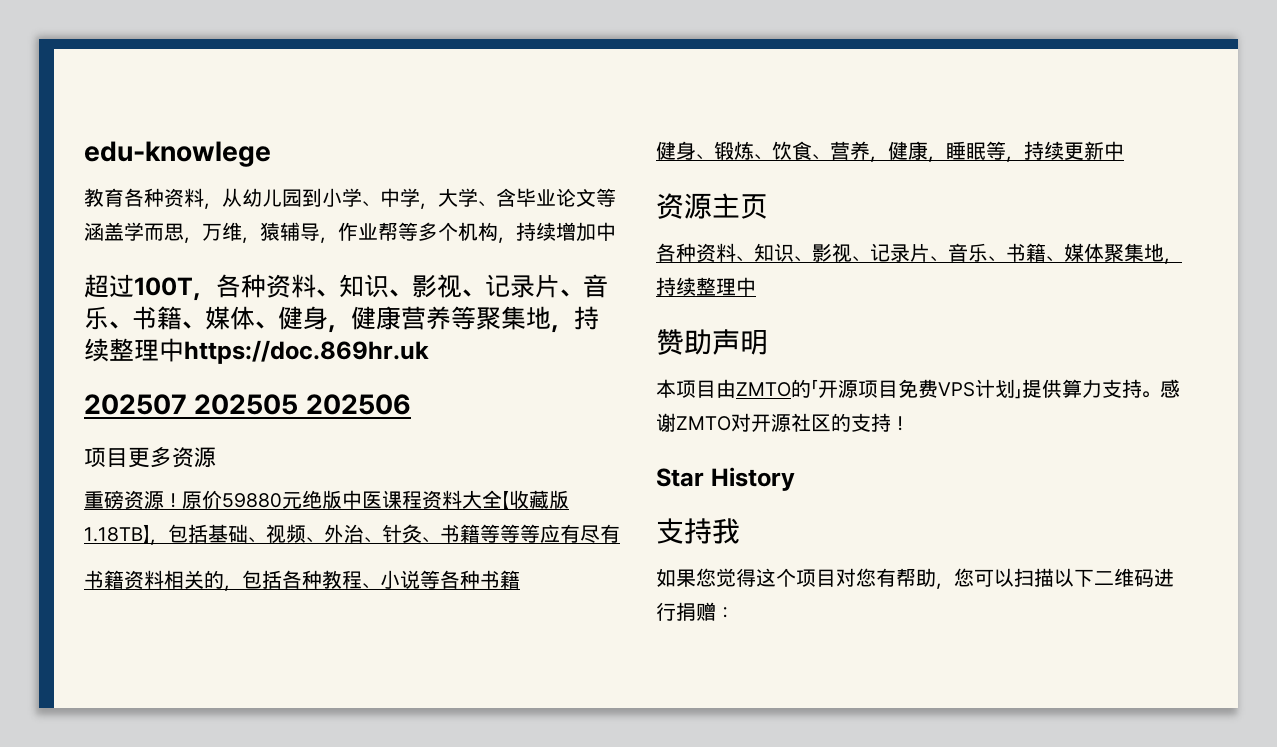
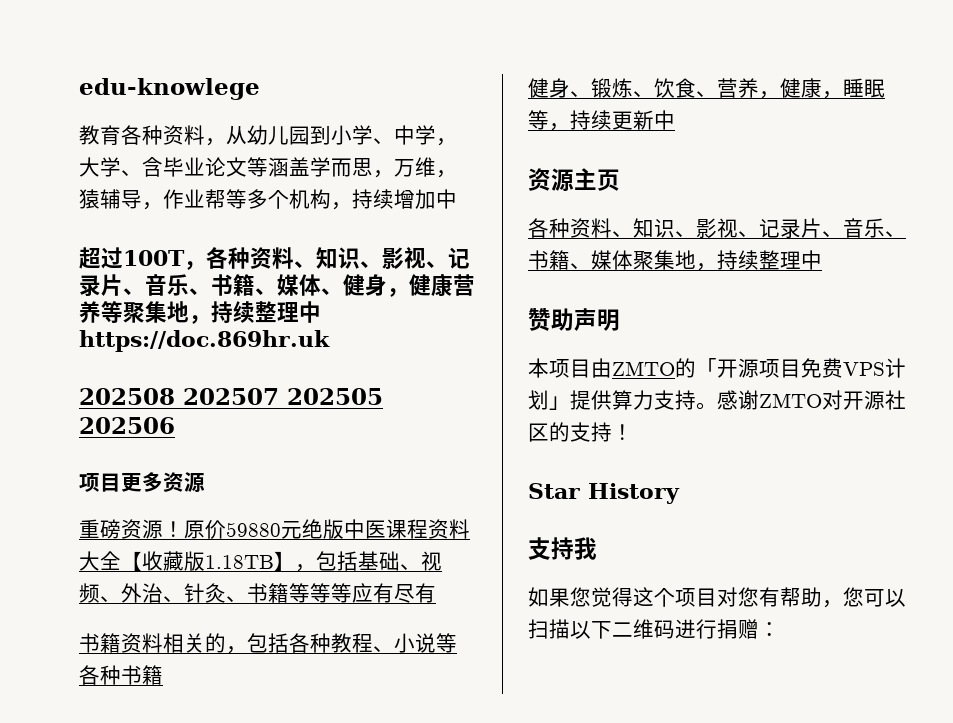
(429, 352) none -> [79,388,175,405] 202508

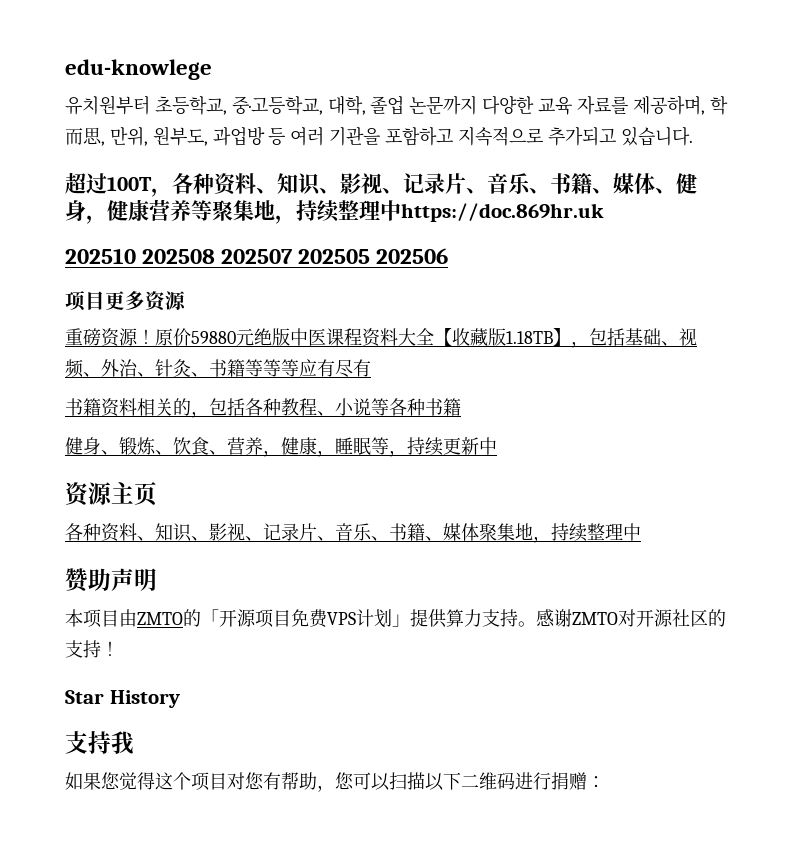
[79,125,457,146] [79,157,457,178] [79,189,457,210] 教育各种资料，从幼儿园到小学、中学，大学、含毕业论文等涵盖学而思，万维，猿辅导，作业帮等多个机构，持续增加中 -> [65,95,728,115] [65,126,693,146] 유치원부터 초등학교, 중·고등학교, 대학, 졸업 논문까지 다양한 교육 자료를 제공하며, 학而思, 만위, 원부도, 과업방 등 여러 기관을 포함하고 지속적으로 추가되고 있습니다.
(330, 341) none -> [65,248,136,264] 202510

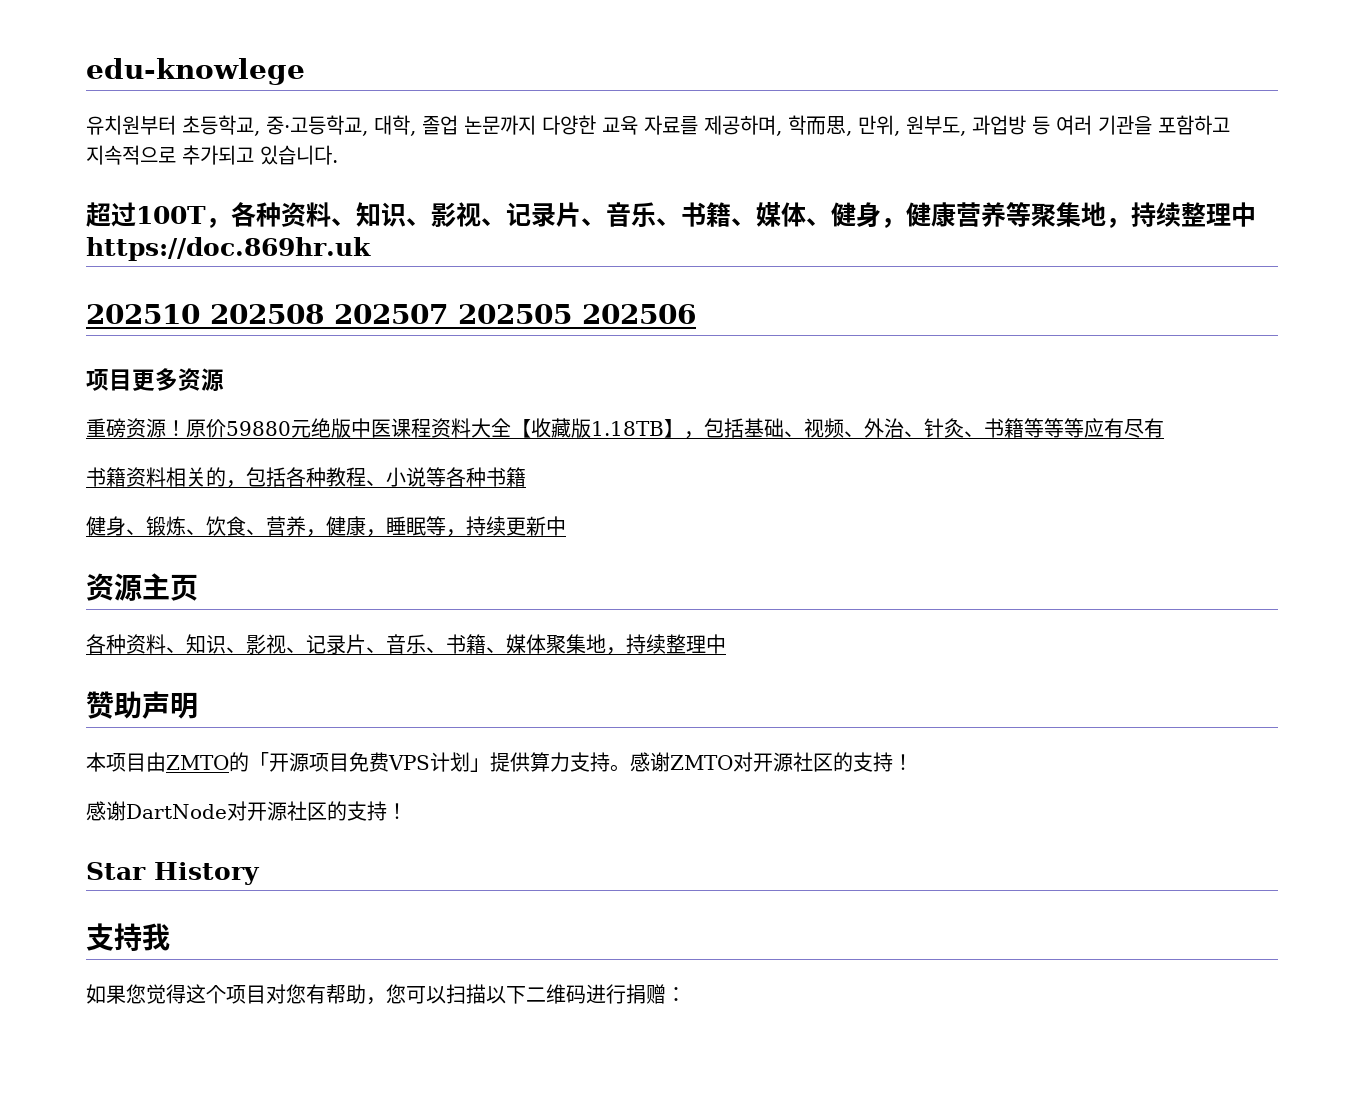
(119, 648) none -> [86,801,407,821] // 感谢DartNode对开源社区的支持！

